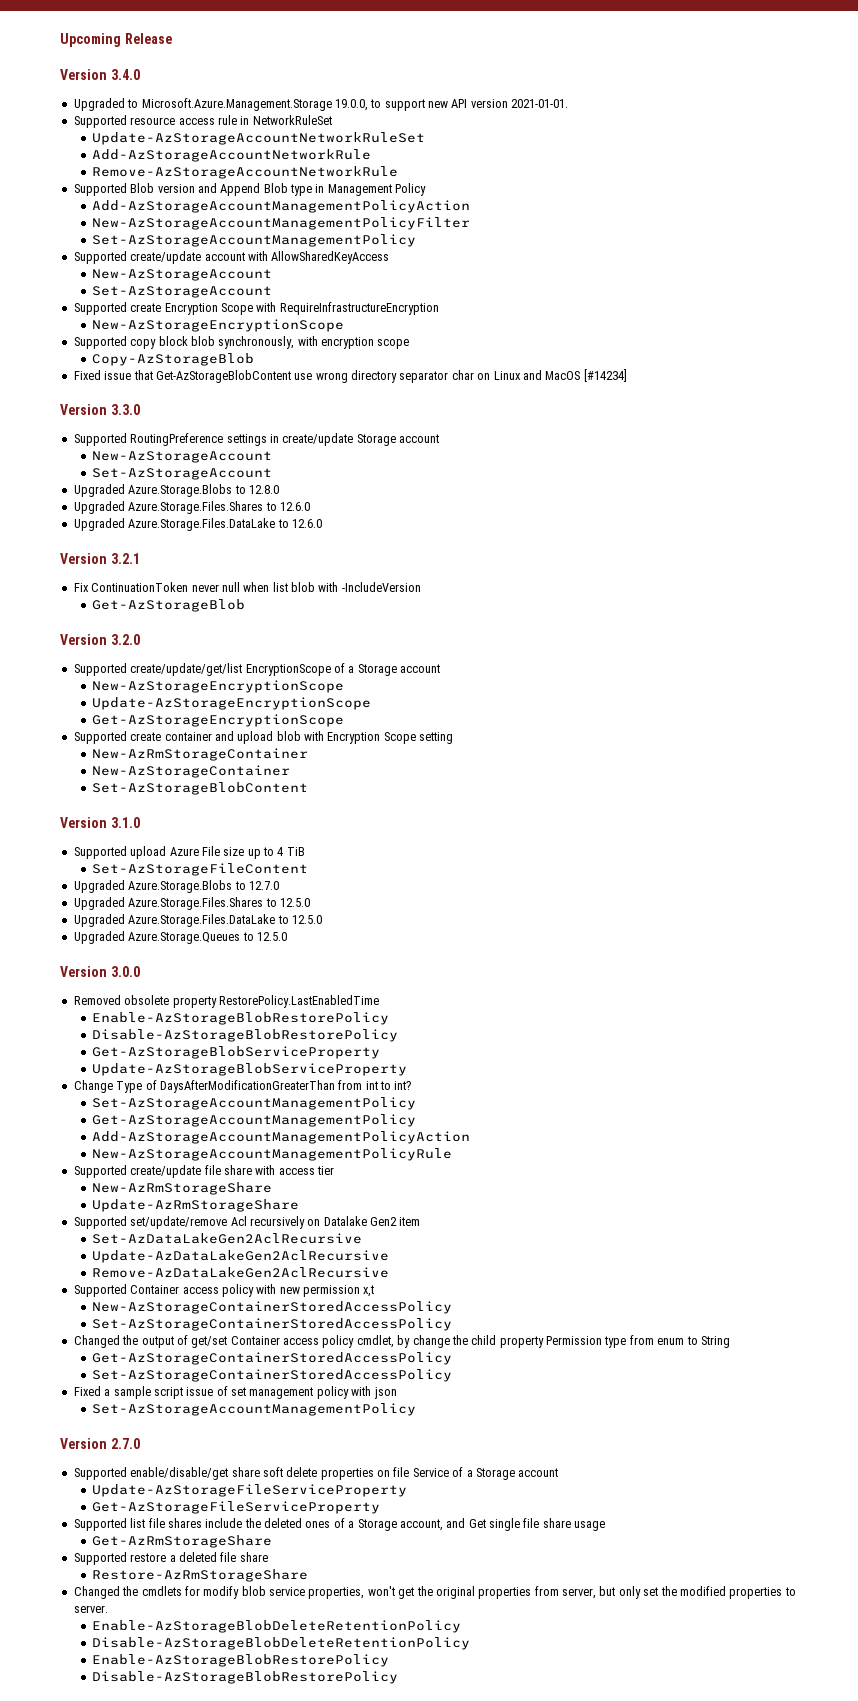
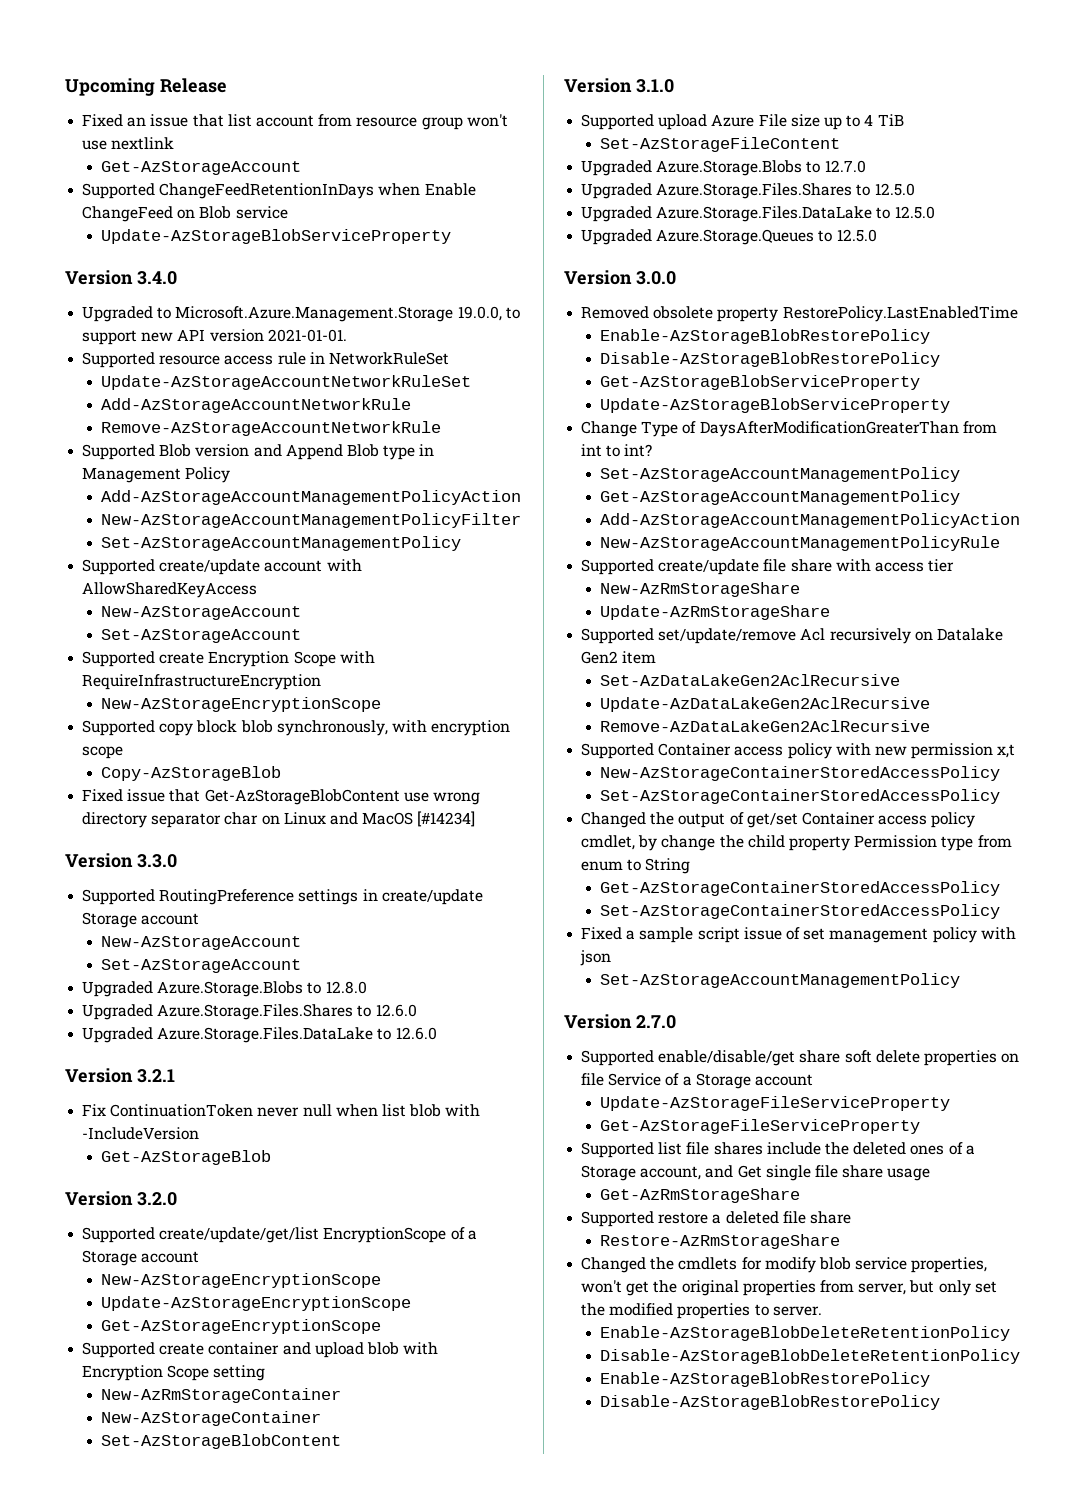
(172, 38) none -> [82,114,508,130] [82,137,175,150] [100,161,301,175] [82,183,476,199] [82,206,288,222] [100,229,451,244] // Fixed an issue that list account from resource group won't use nextlink // Get-AzStorageAccount // Supported ChangeFeedRetentionInDays when Enable ChangeFeed on Blob service // Update-AzStorageBlobServiceProperty

